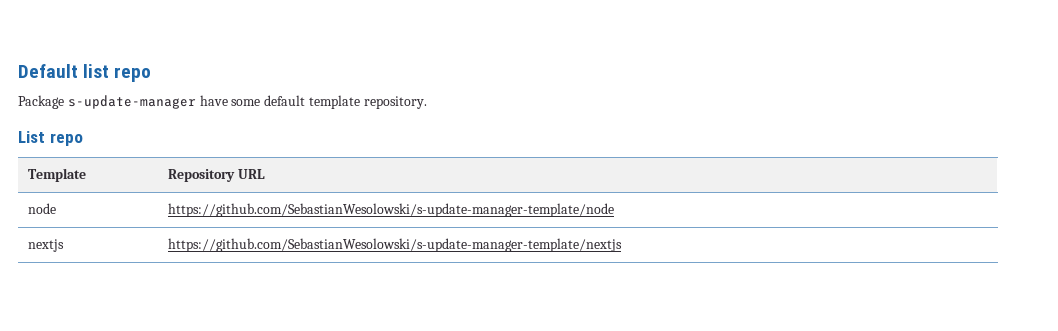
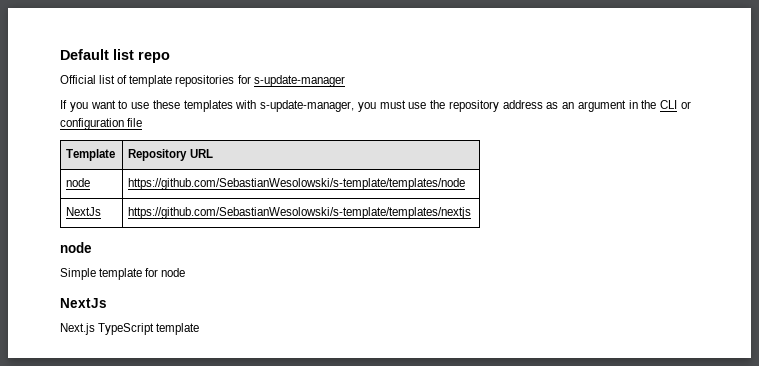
[18,95,427,109] [18,131,83,146] [28,168,87,182] [168,169,266,182] [28,203,57,214] [168,203,615,217] [28,239,65,252] [168,238,623,252] Package s-update-manager have some default template repository. // List repo // Template | Repository URL // node | https://github.com/SebastianWesolowski/s-update-manager-template/node // nextjs | https://github.com/SebastianWesolowski/s-update-manager-template/nextjs -> [60,75,345,87] [60,100,692,112] [60,118,143,130] [66,149,116,161] [128,149,213,161] [66,178,91,187] [128,178,466,190] [66,207,102,216] [128,207,472,219] [60,242,92,253] [60,268,186,280] [60,298,107,308] [60,323,200,335] Official list of template repositories for s-update-manager // If you want to use these templates with s-update-manager, you must use the repository address as an argument in the CLI or configuration file // Template | Repository URL // node | https://github.com/SebastianWesolowski/s-template/templates/node // NextJs | https://github.com/SebastianWesolowski/s-template/templates/nextjs // node // Simple template for node // NextJs // Next.js TypeScript template

